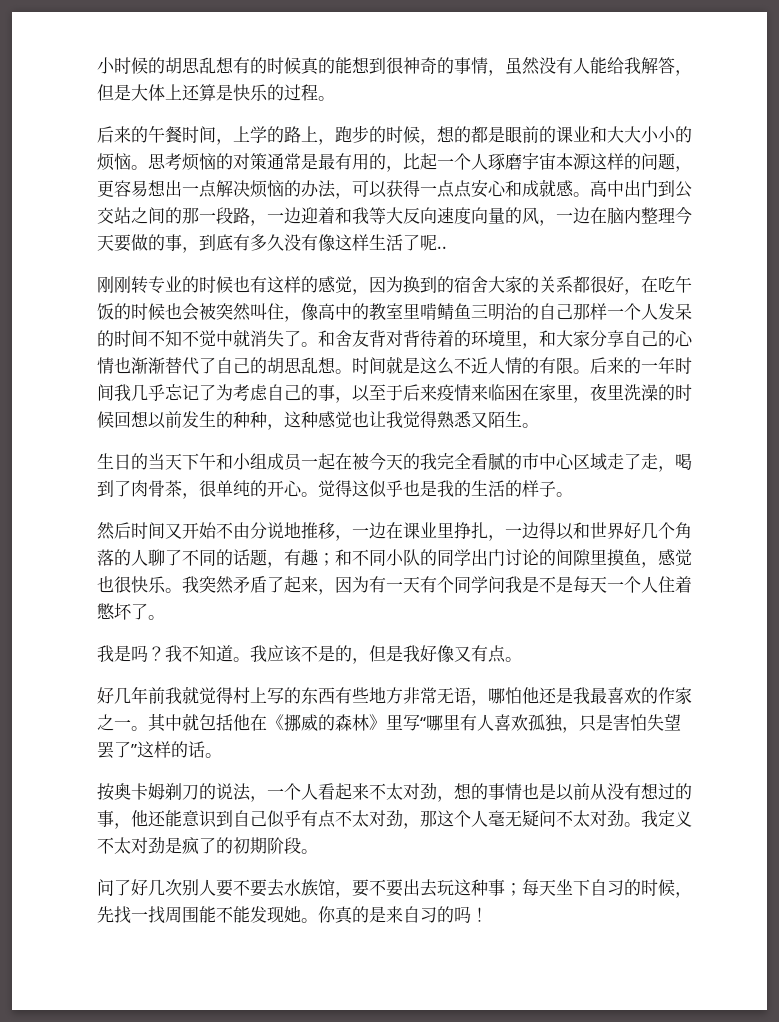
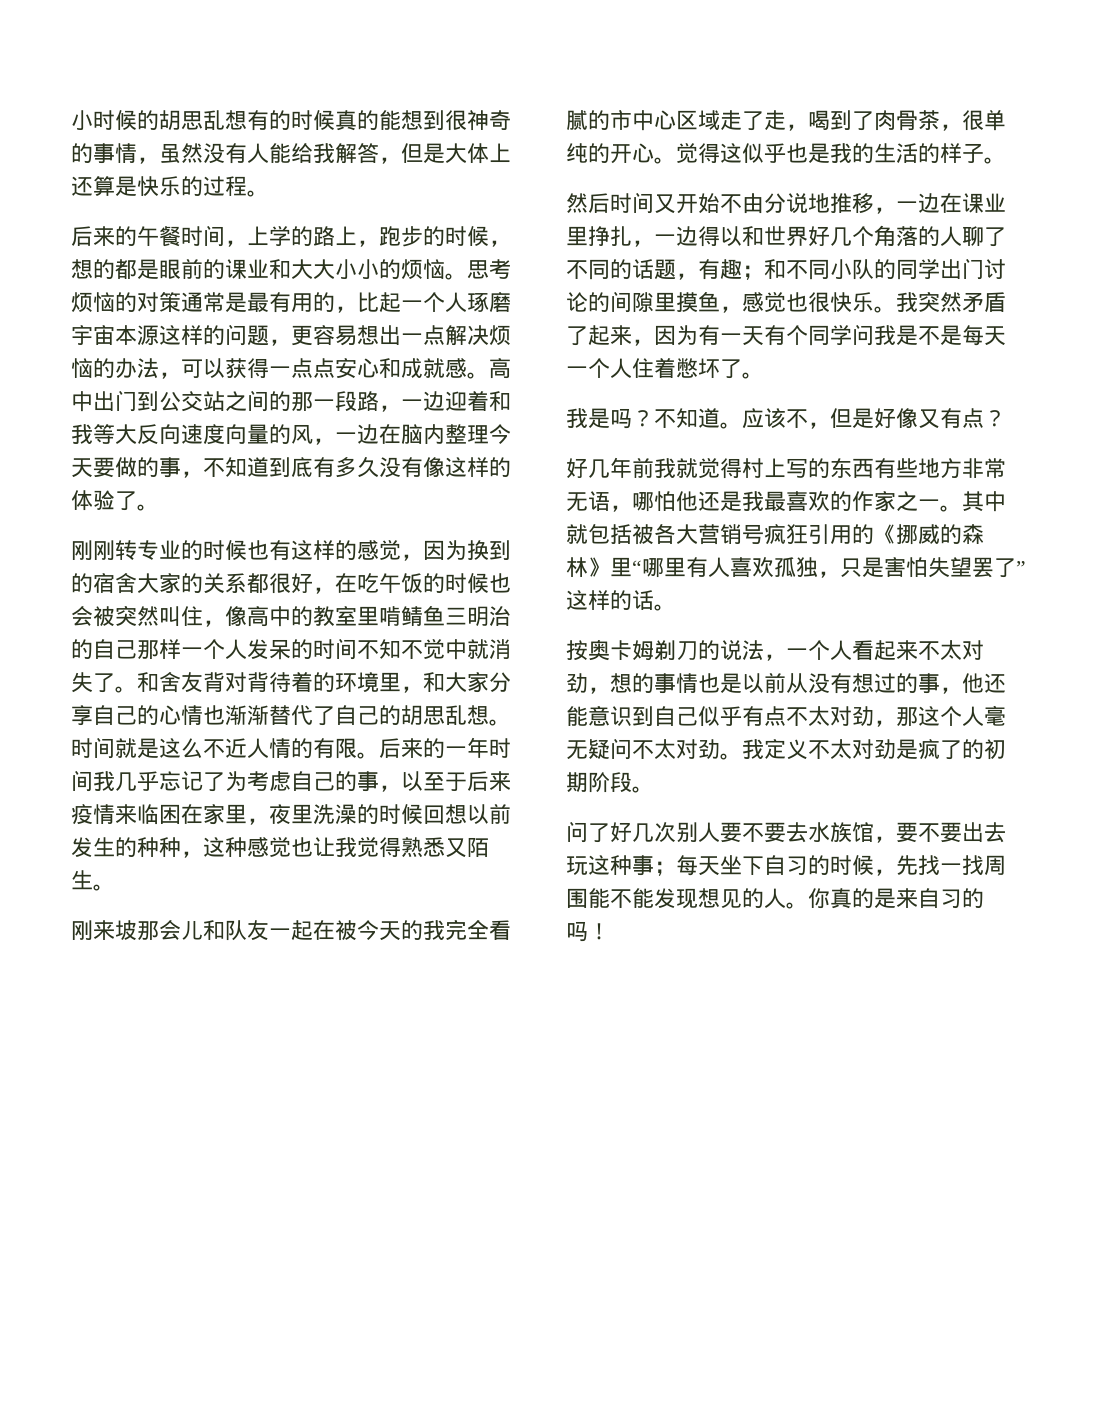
(199, 250) none -> [203,457,269,477] 不知道
[369,234,447,251] 生活了呢.. -> [489,457,511,477] [71,490,159,511] 的体验了。
[97,453,303,471] 生日的当天下午和小组成员 -> [71,920,269,941] 刚来坡那会儿和队友
[165,645,182,662] 我 -> (654, 418) none
[250,645,420,664] 我应该不是的，但是我 -> [742,408,874,429] 应该不，但是
[505,657,522,662] 。 -> [984,410,1006,427] ？
[233,714,267,731] 他在 -> [632,524,874,545] 被各大营销号疯狂引用的
[403,714,420,731] 写 -> (632, 567) none
[284,906,301,923] 她 -> [698,888,786,908] 想见的人

